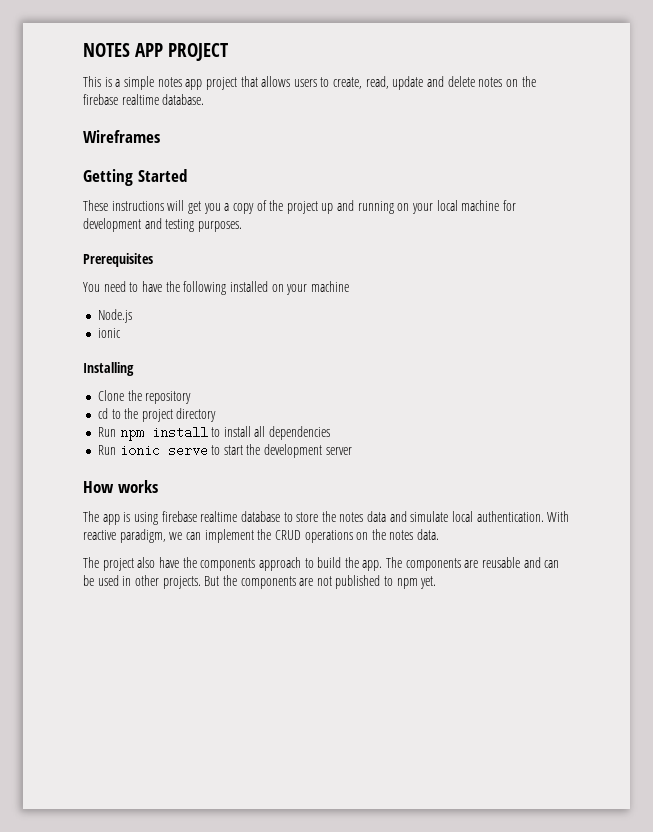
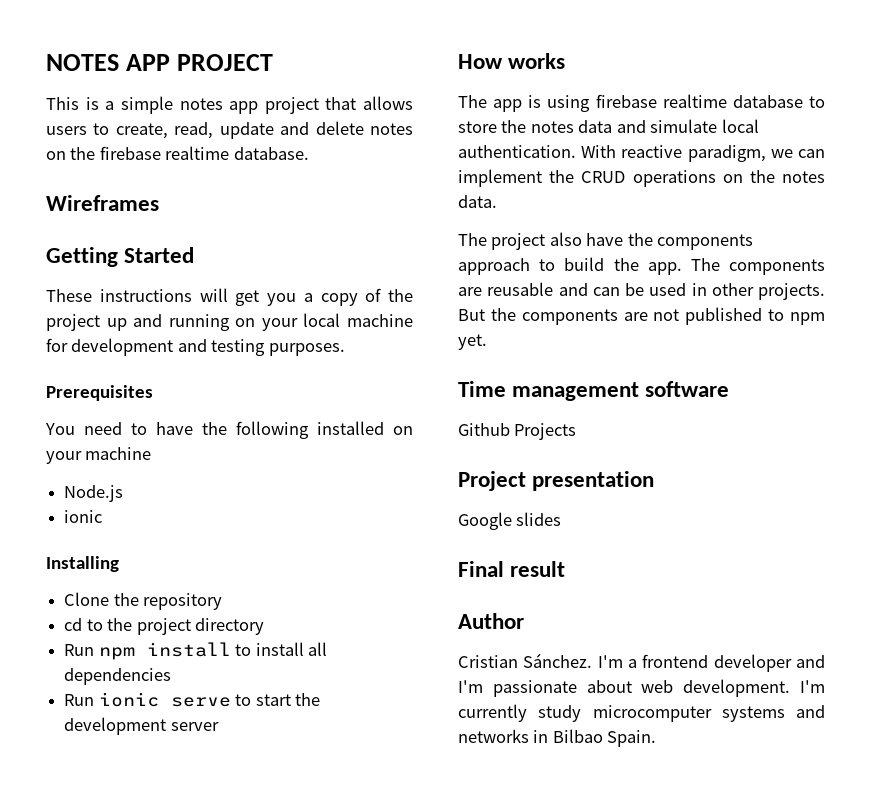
(437, 582) none -> [458,381,730,401] [458,423,577,440] [458,471,655,491] [458,512,562,530] [458,561,566,577] [458,613,524,629] [458,653,825,672] [458,679,825,697] [458,704,825,722] [458,729,657,747] // Time management software // Github Projects // Project presentation // Google slides // Final result // Author // Cristian Sánchez. I'm a frontend developer and I'm passionate about web development. I'm currently study microcomputer systems and networks in Bilbao Spain.

